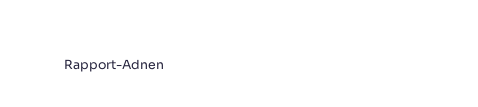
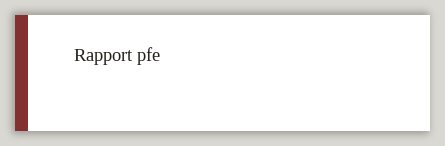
[64,59,164,72] Rapport-Adnen -> [74,47,160,65] Rapport pfe

